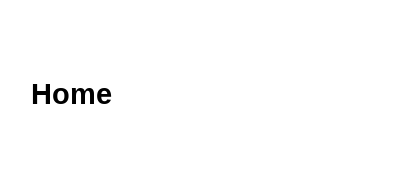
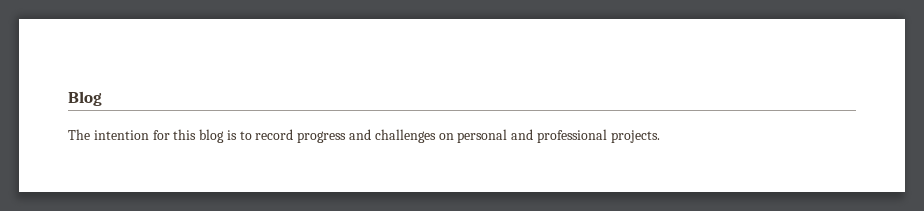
[31,84,112,104] Home -> [68,91,102,106] [68,129,660,143] Blog // The intention for this blog is to record progress and challenges on personal and professional projects.

